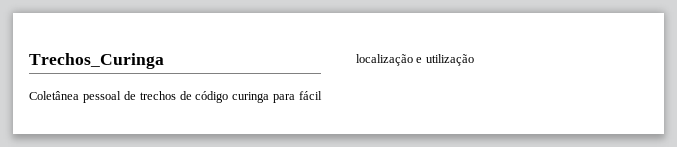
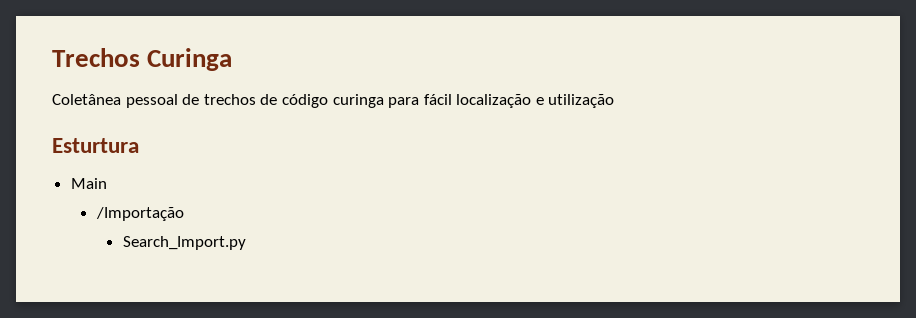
[29,53,164,69] Trechos_Curinga -> [52,48,233,71] Trechos Curinga
(474, 60) none -> [52,138,139,153] [70,178,107,189] [95,207,184,221] [122,236,246,250] // Esturtura // Main // /Importação // Search_Import.py

